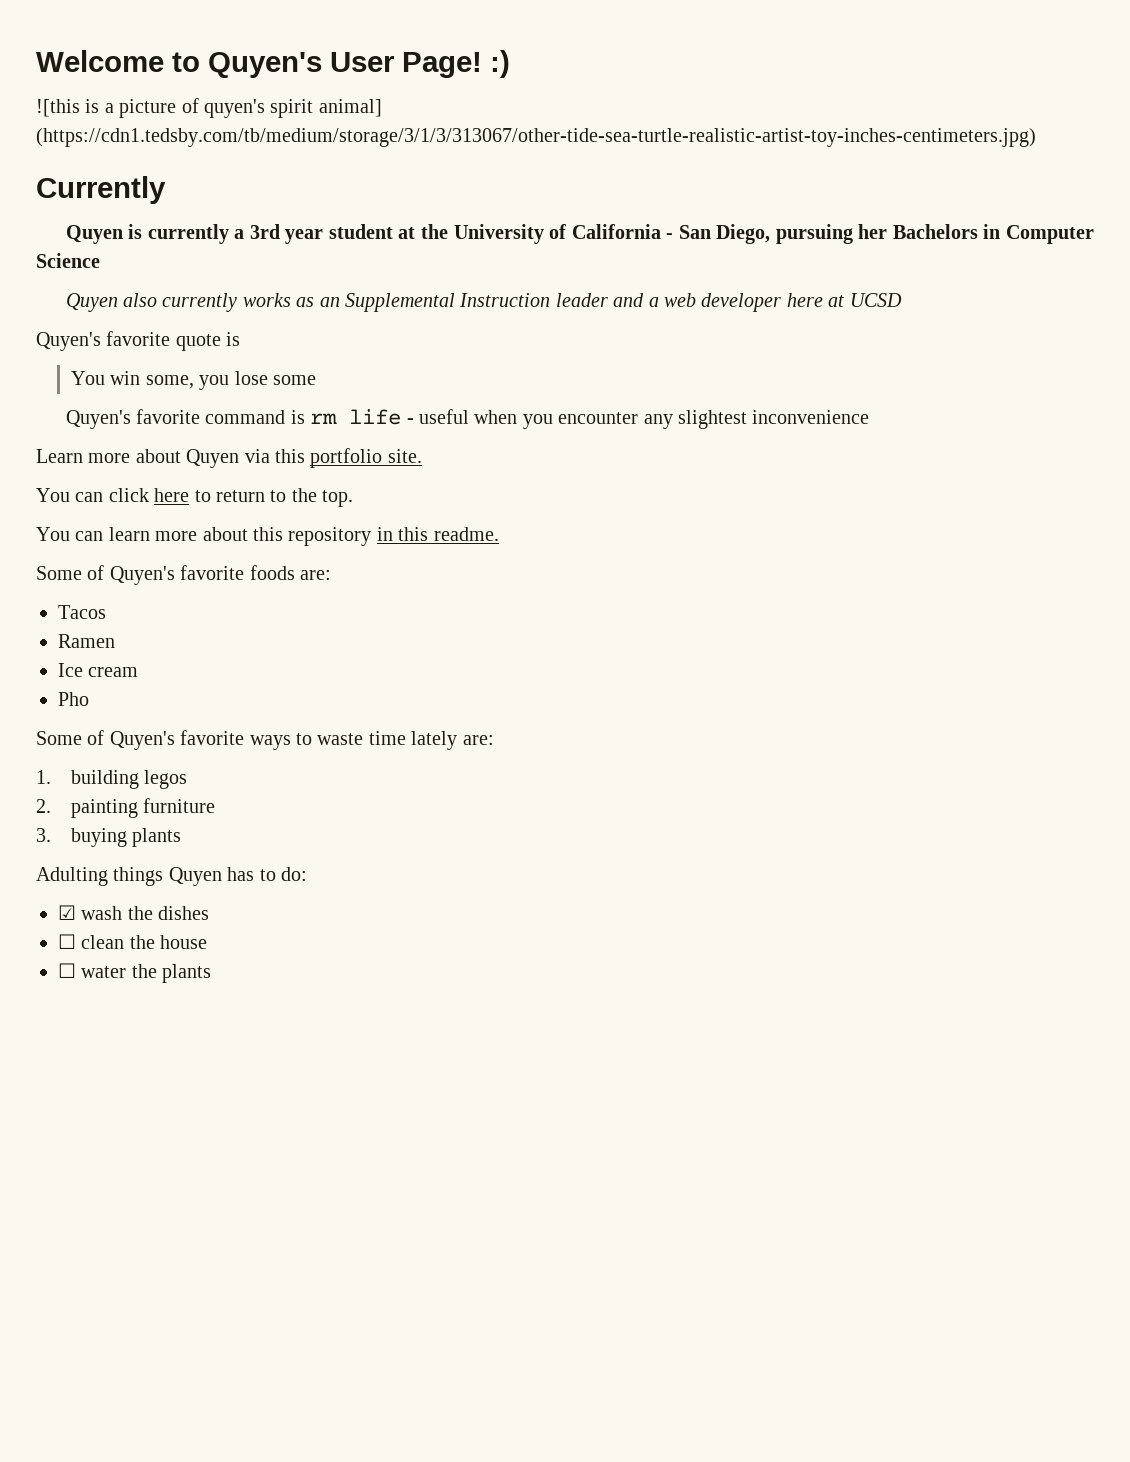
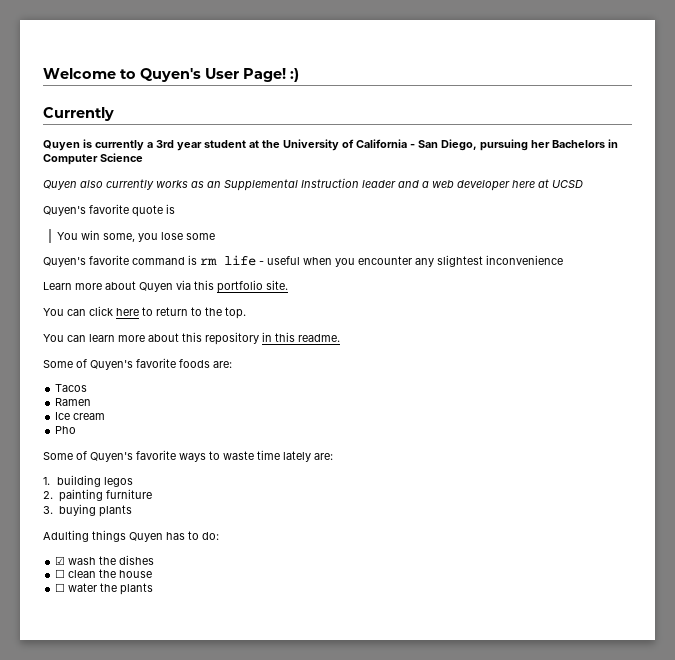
[36,98,382,118] [36,128,1036,147] // ![this is a picture of quyen's spirit animal] (https://cdn1.tedsby.com/tb/medium/storage/3/1/3/313067/other-tide-sea-turtle-realistic-artist-toy-inches-centimeters.jpg) -> (299, 75) none

